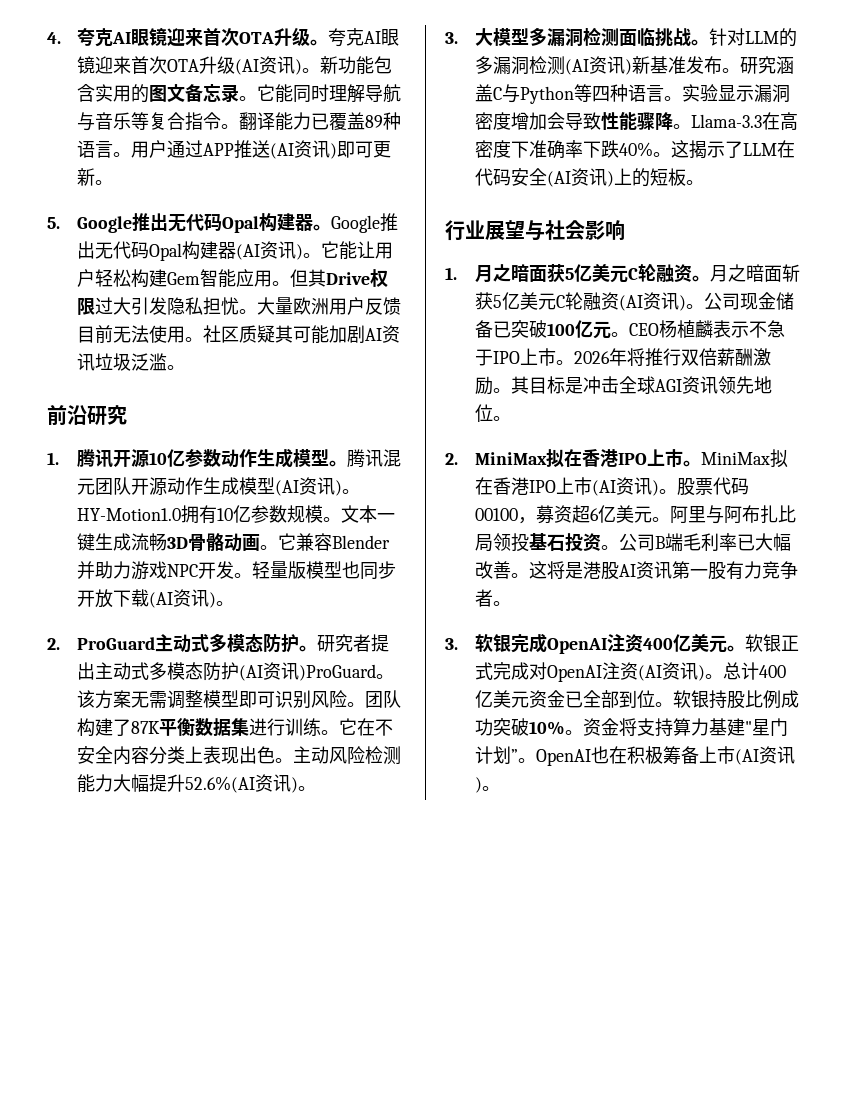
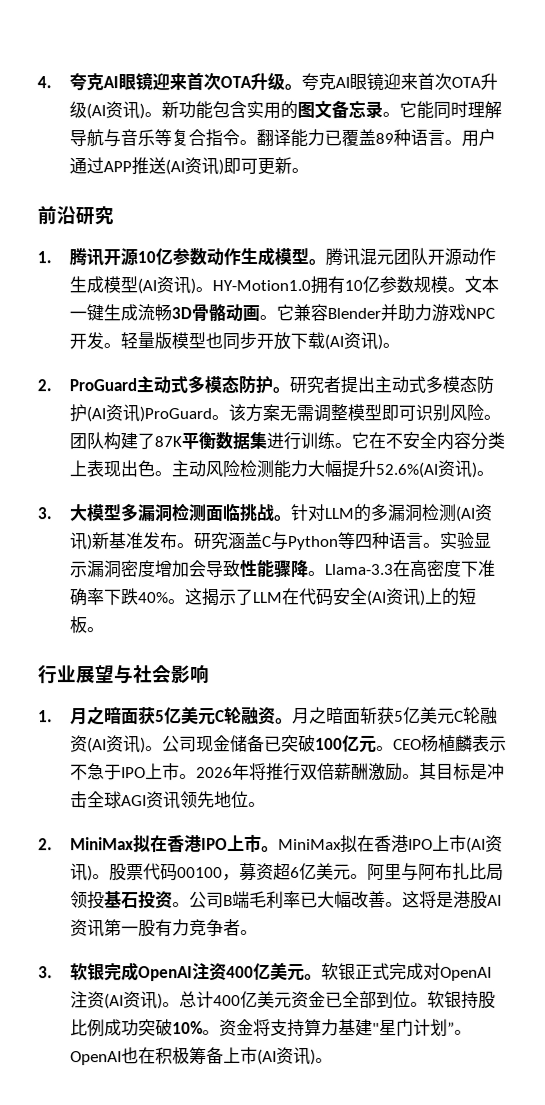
[47,213,399,233] [77,241,394,261] [77,269,389,288] [77,297,402,315] [77,325,401,344] [77,353,186,371] // 5. Google推出无代码Opal构建器。Google推出无代码Opal构建器(AI资讯)。它能让用户轻松构建Gem智能应用。但其Drive权限过大引发隐私担忧。大量欧洲用户反馈目前无法使用。社区质疑其可能加剧AI资讯垃圾泛滥。 -> (310, 170) none

